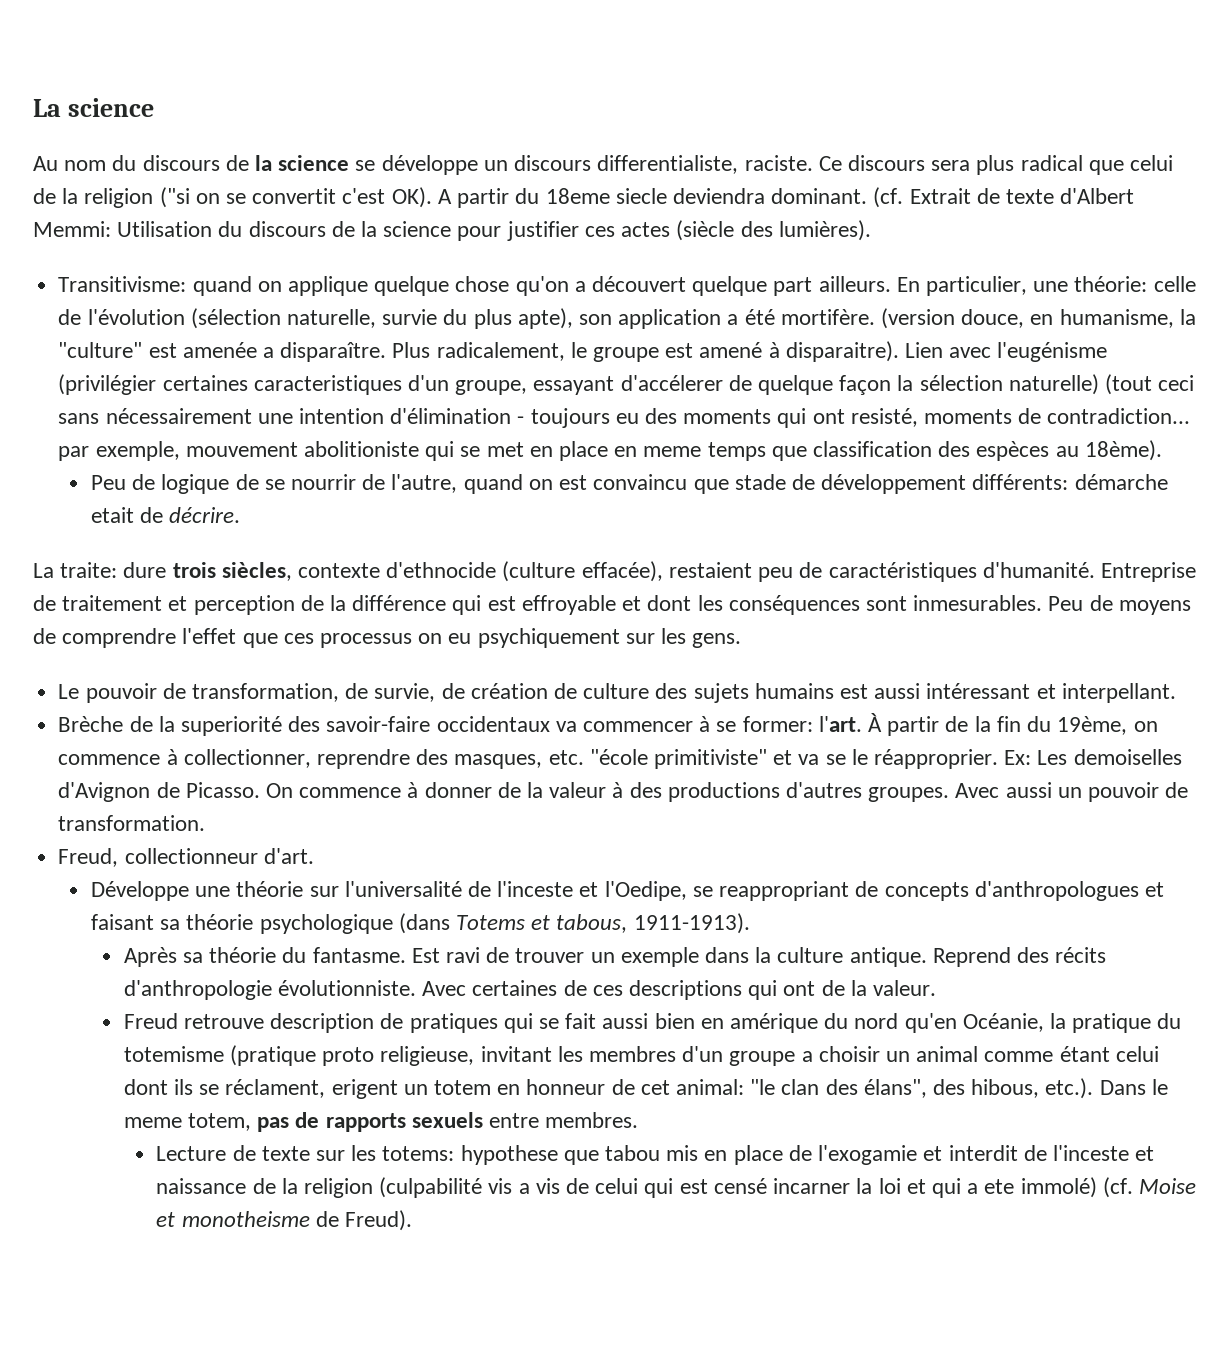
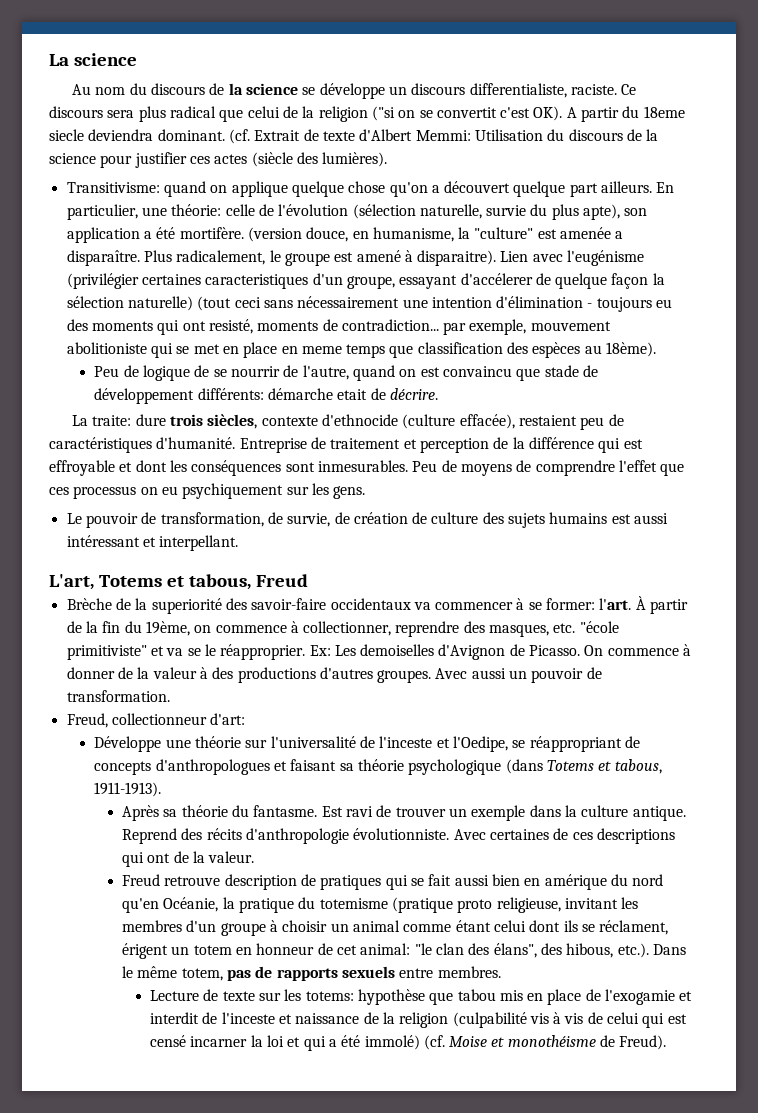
(1176, 693) none -> [49,574,308,590] // L'art, Totems et tabous, Freud
[263,848,314,864] d'art. -> [210,713,246,725] d'art:
[719,881,850,901] reappropriant -> [529,736,622,752] réappropriant
[801,1051,813,1062] a -> [270,920,279,932] à
[331,1079,398,1099] erigent -> [122,943,169,959] érigent
[123,1117,182,1128] meme -> [137,966,178,978] même
[460,1145,558,1165] hypothese -> [357,989,425,1005] hypothèse
[518,1183,530,1194] a -> [553,1012,562,1024] à
[984,1179,1015,1194] ete -> [341,1035,361,1047] été
[181,1211,310,1227] monotheisme -> [507,1035,596,1047] monothéisme

